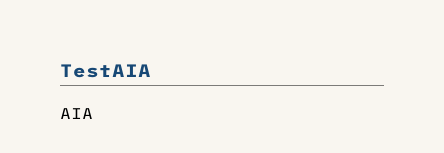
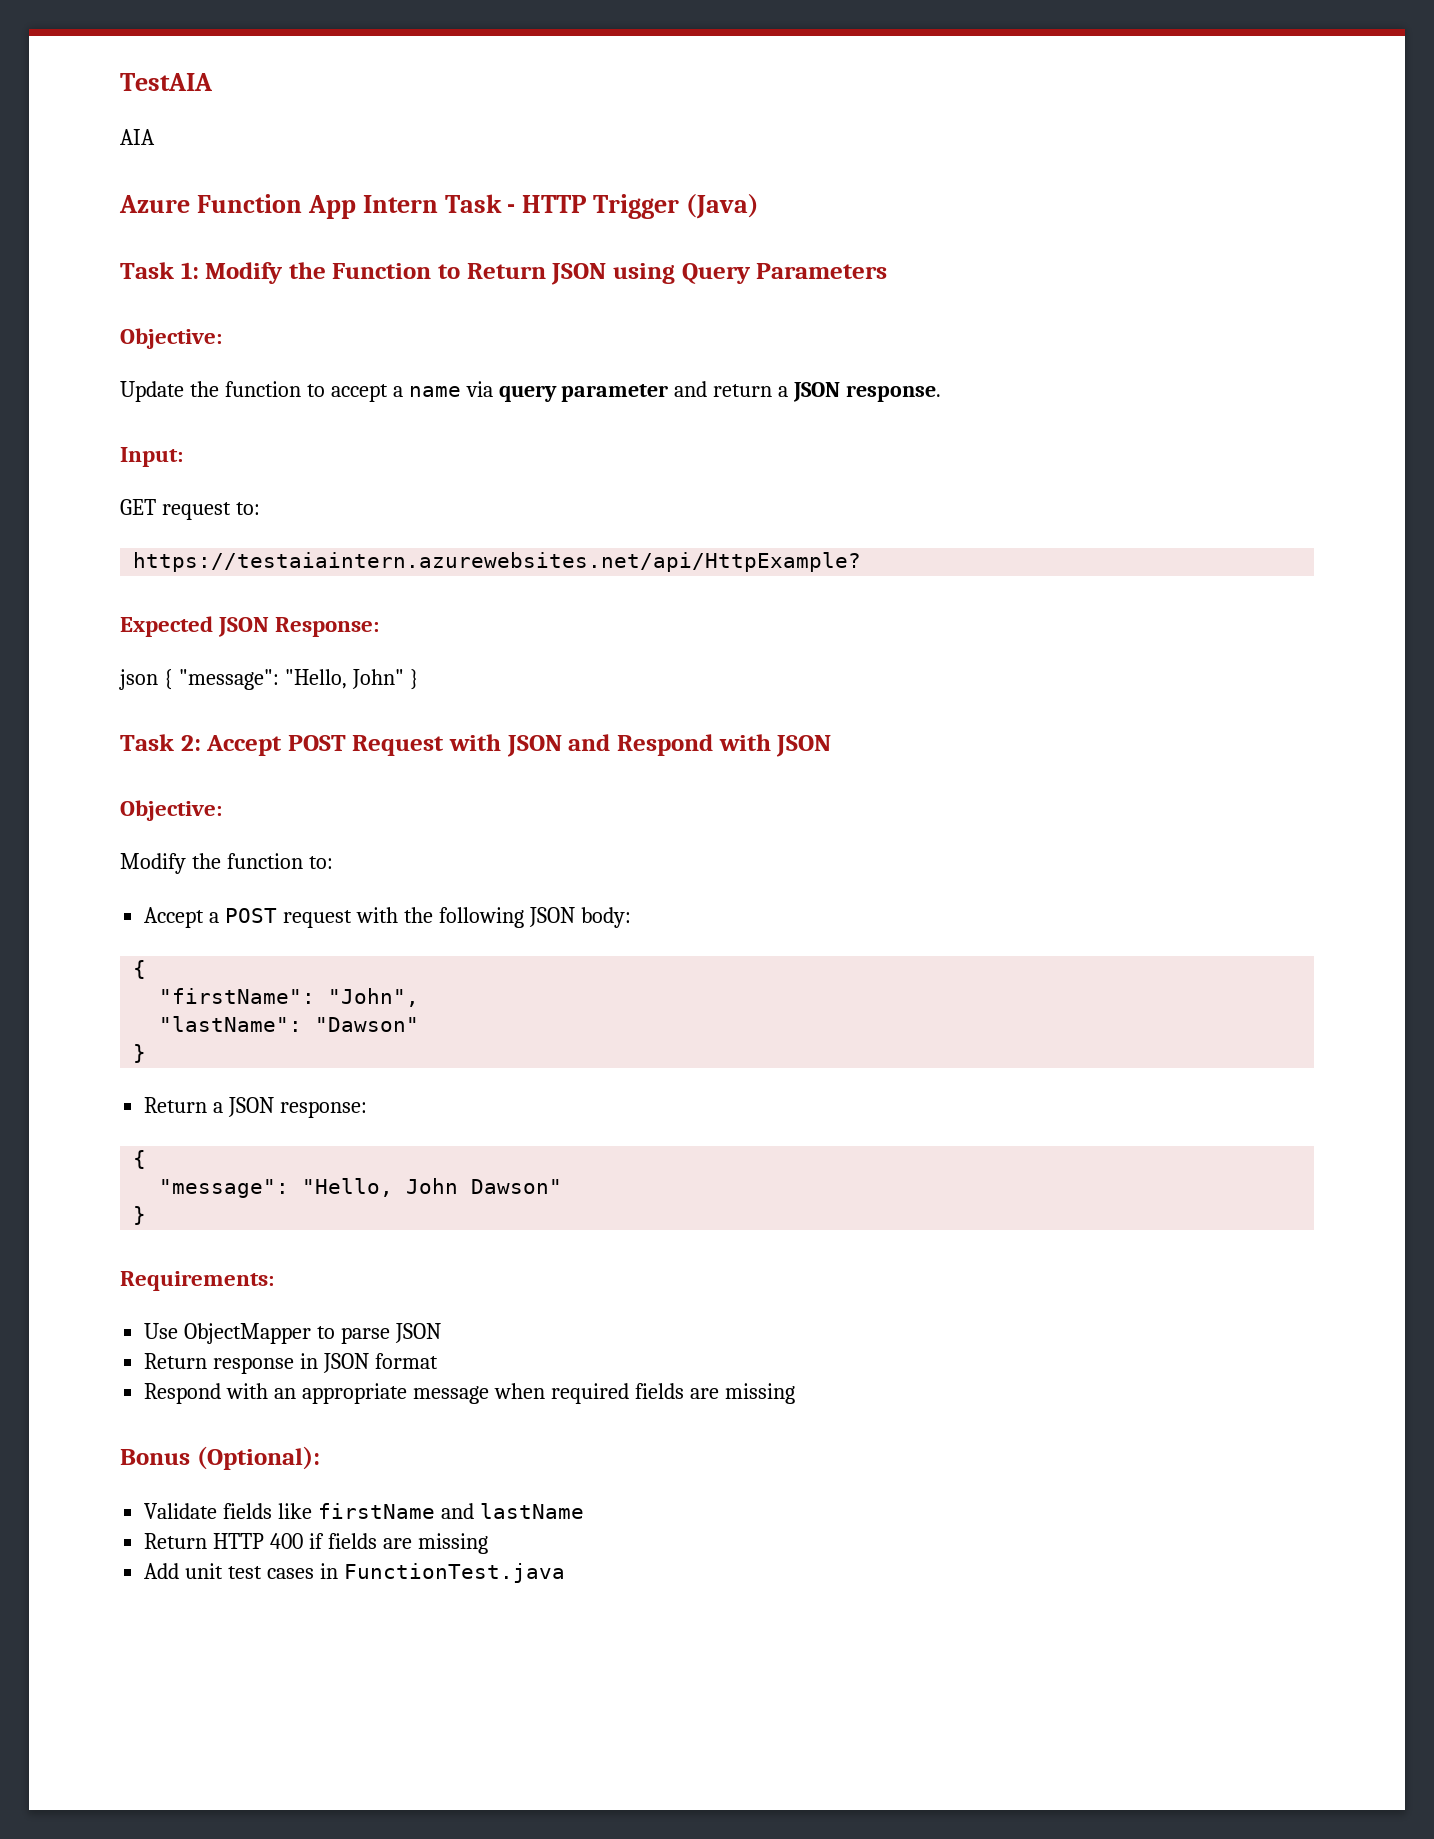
(93, 113) none -> [119,194,760,219] [120,262,888,285] [120,328,222,349] [120,381,942,402] [120,447,183,467] [120,499,260,520] [133,552,862,572] [120,616,380,637] [119,669,419,690] [120,734,832,757] [120,800,222,821] [120,853,333,874] [144,907,631,928] [133,960,147,979] [159,988,420,1007] [159,1016,420,1032] [133,1044,147,1063] [144,1097,368,1118] [133,1150,147,1169] [159,1178,563,1198] [133,1206,147,1225] [120,1271,274,1291] [144,1323,441,1344] [144,1353,438,1374] [144,1383,795,1404] [120,1446,320,1470] [144,1503,584,1519] [144,1533,488,1554] [144,1563,565,1583] // Azure Function App Intern Task - HTTP Trigger (Java) // Task 1: Modify the Function to Return JSON using Query Parameters // Objective: // Update the function to accept a name via query parameter and return a JSON response. // Input: // GET request to: // https://testaiaintern.azurewebsites.net/api/HttpExample? // Expected JSON Response: // json { "message": "Hello, John" } // Task 2: Accept POST Request with JSON and Respond with JSON // Objective: // Modify the function to: // Accept a POST request with the following JSON body: // { // "firstName": "John", // "lastName": "Dawson" // } // Return a JSON response: // { // "message": "Hello, John Dawson" // } // Requirements: // Use ObjectMapper to parse JSON // Return response in JSON format // Respond with an appropriate message when required fields are missing // Bonus (Optional): // Validate fields like firstName and lastName // Return HTTP 400 if fields are missing // Add unit test cases in FunctionTest.java

